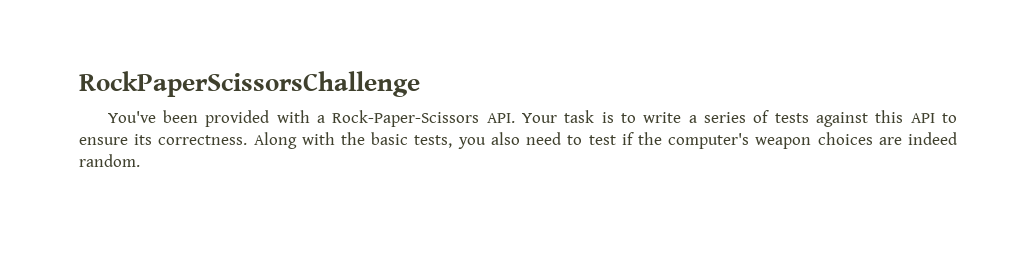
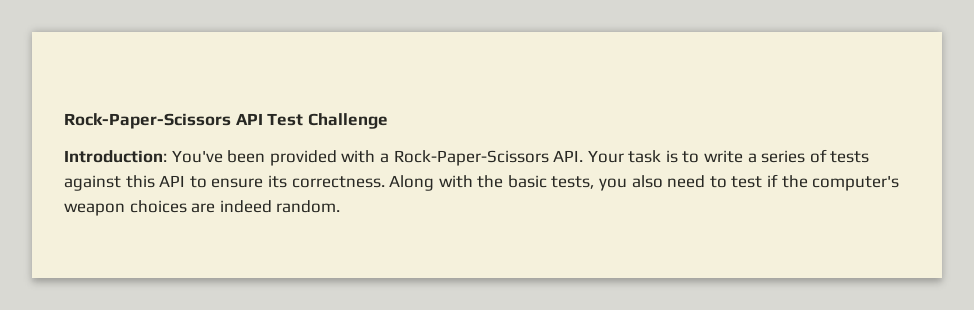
[79,71,420,97] RockPaperScissorsChallenge // -> [64,113,388,129] [64,150,167,163] Rock-Paper-Scissors API Test Challenge // Introduction:

